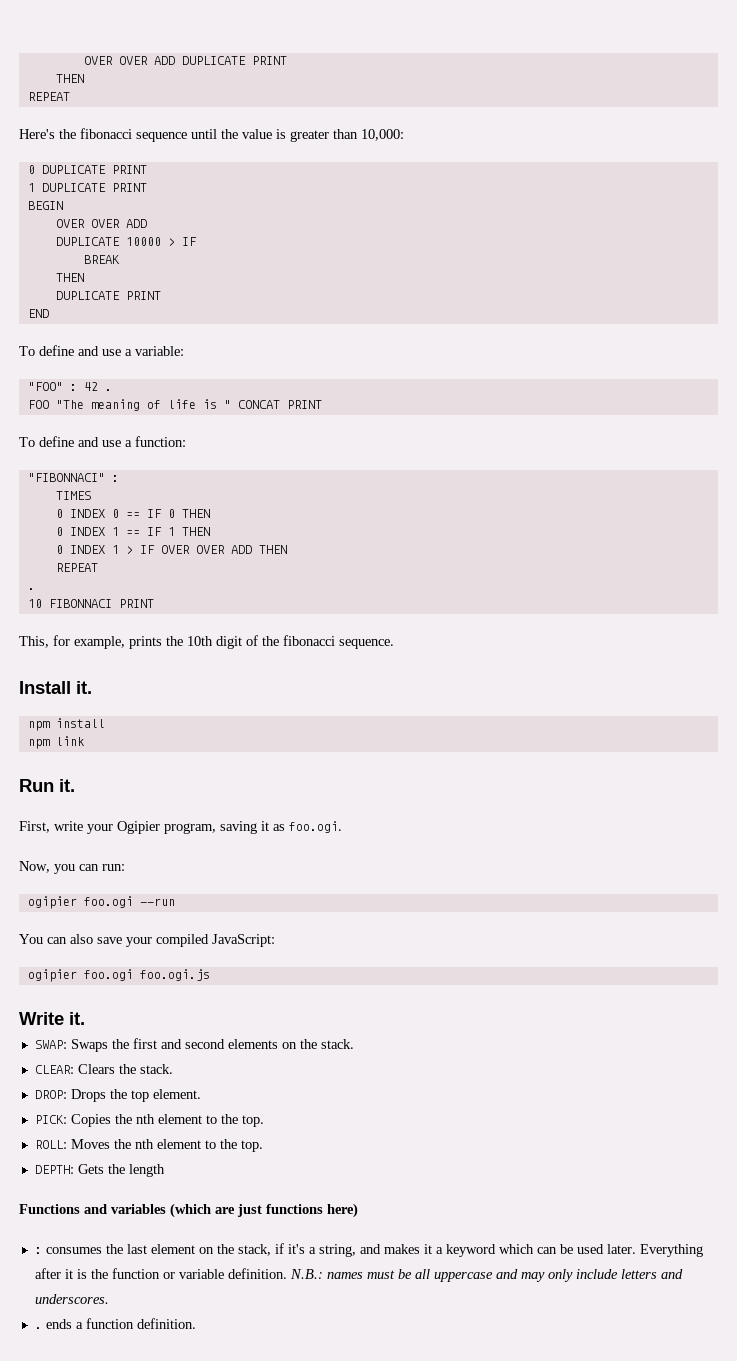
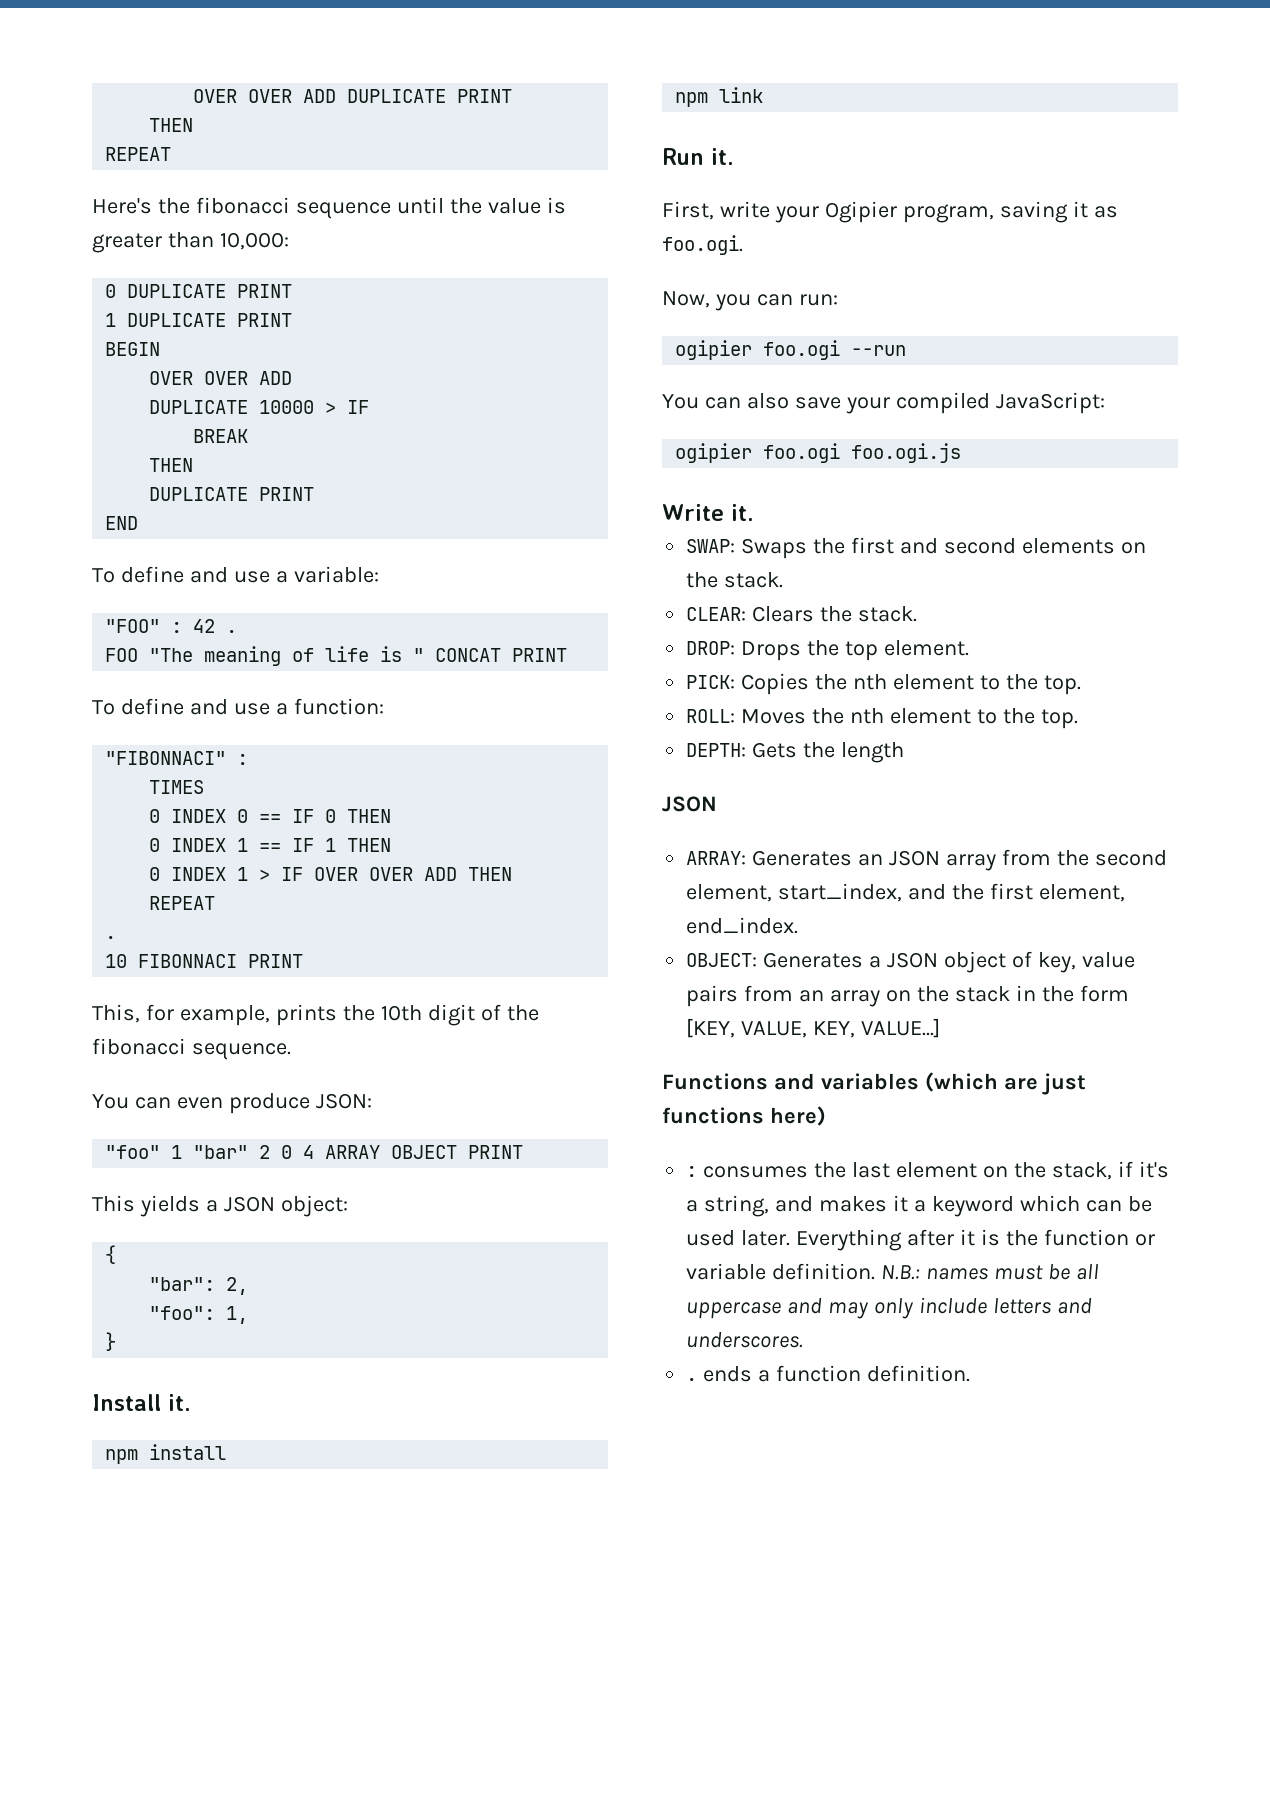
(394, 644) none -> [92,1093,372,1114] [105,1145,524,1159] [92,1195,348,1217] [105,1245,117,1264] [149,1277,249,1295] [149,1306,249,1324] [105,1332,117,1351] // You can even produce JSON: // "foo" 1 "bar" 2 0 4 ARRAY OBJECT PRINT // This yields a JSON object: // { // "bar": 2, // "foo": 1, // }
(165, 1170) none -> [662,796,717,812] [686,849,1167,871] [686,883,1125,902] [686,917,799,934] [686,951,1135,973] [686,985,1129,1007] [686,1018,941,1038] // JSON // ARRAY: Generates an JSON array from the second element, start_index, and the first element, end_index. // OBJECT: Generates a JSON object of key, value pairs from an array on the stack in the form [KEY, VALUE, KEY, VALUE...]

